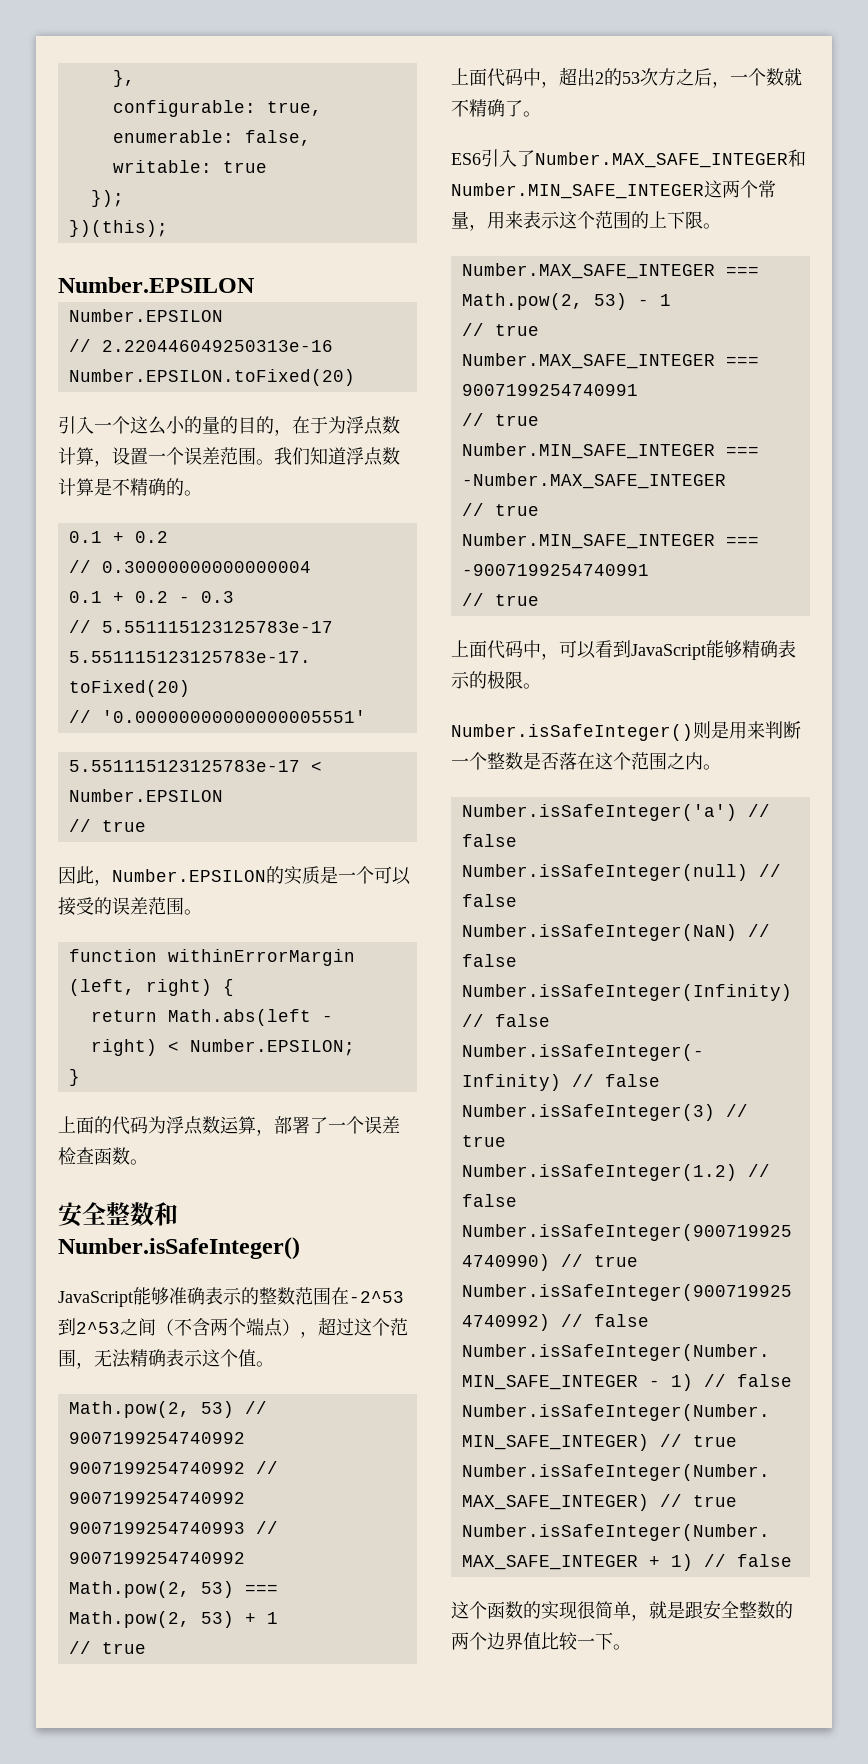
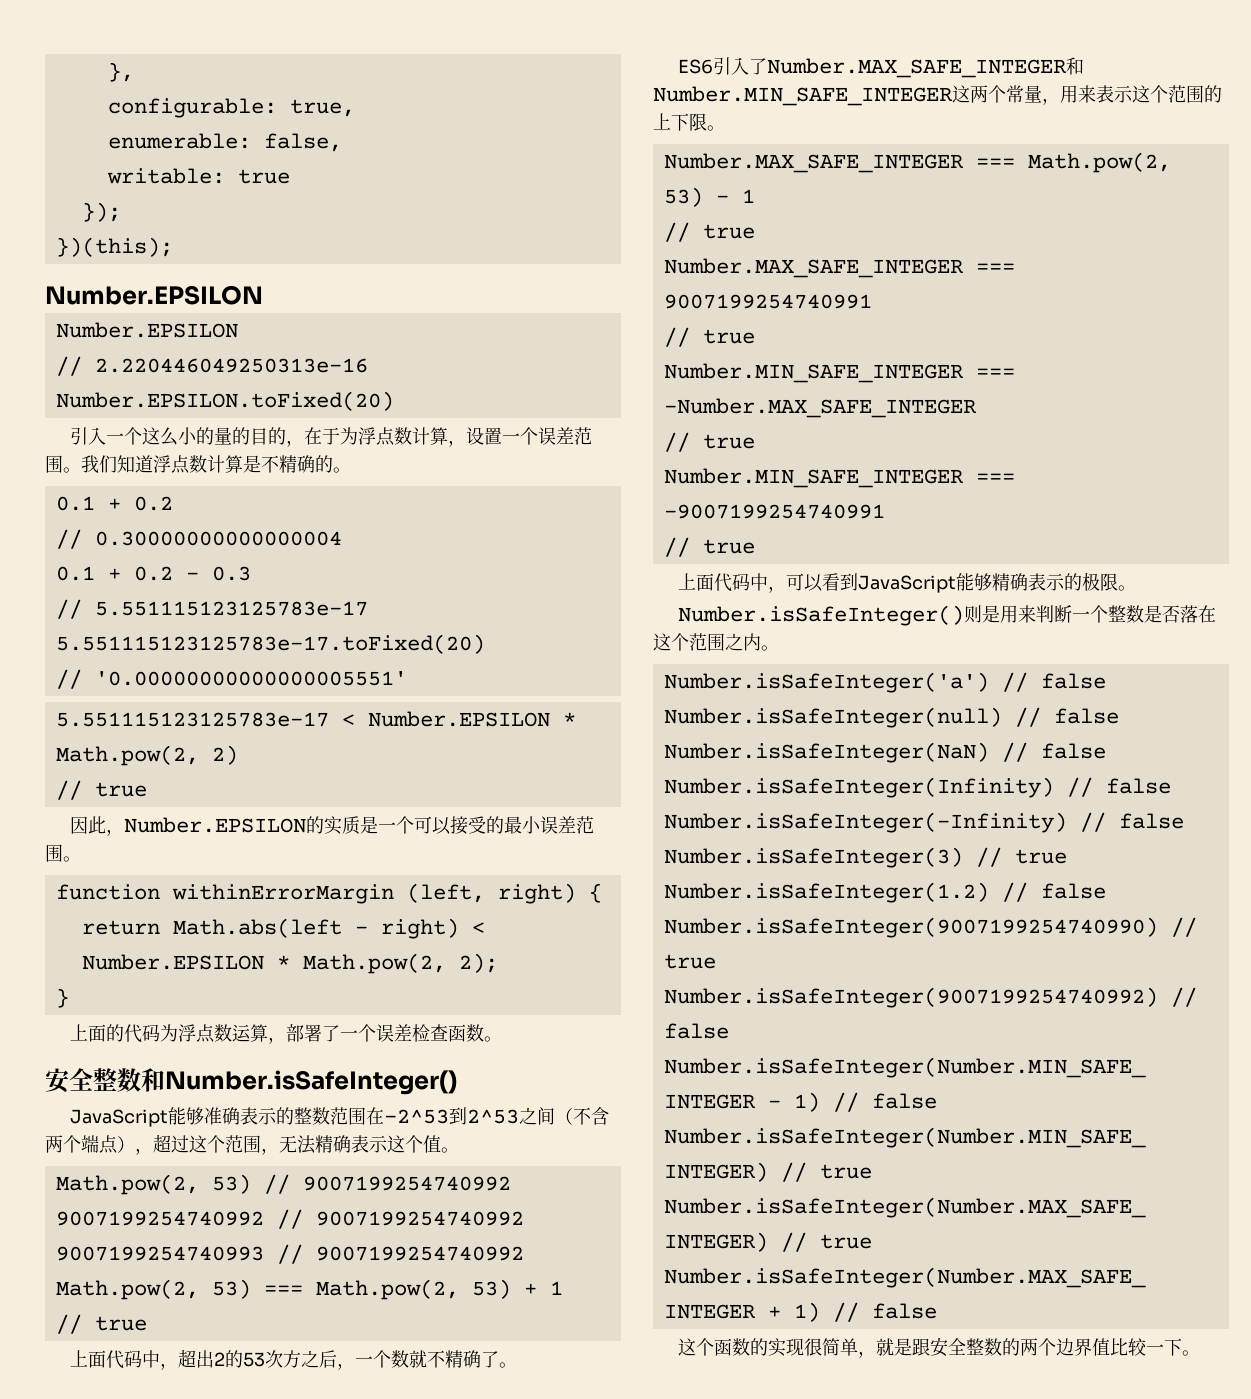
(223, 795) none -> [562,712,576,726] [55,745,238,766] * Math.pow(2, 2)
(112, 906) none -> [503,816,541,834] 最小
[189,1039,355,1056] Number.EPSILON; -> [81,953,498,974] Number.EPSILON * Math.pow(2, 2);

